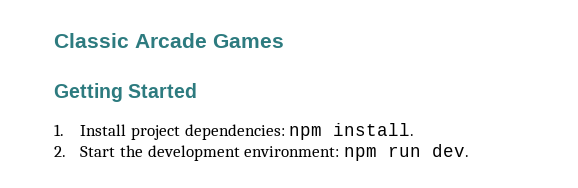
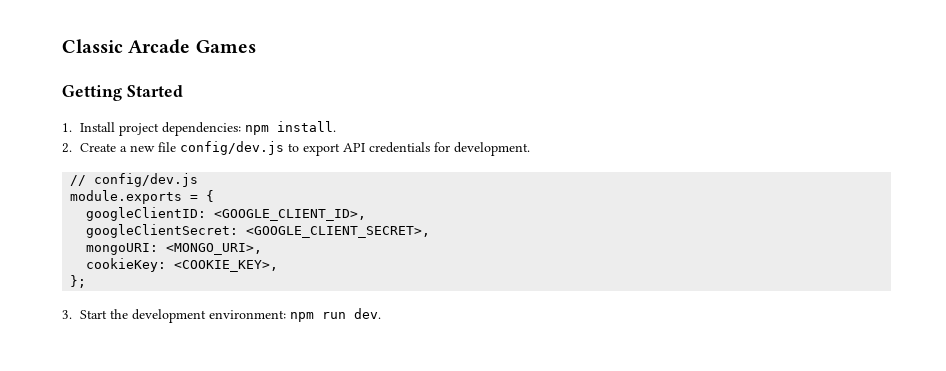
(66, 151) none -> [80,141,531,156] [70,173,199,187] [70,190,215,204] [86,207,367,221] [86,224,431,238] [86,243,263,255] [86,258,279,272] [70,275,87,288] [62,310,72,319] Create a new file config/dev.js to export API credentials for development. // // config/dev.js // module.exports = { // googleClientID: <GOOGLE_CLIENT_ID>, // googleClientSecret: <GOOGLE_CLIENT_SECRET>, // mongoURI: <MONGO_URI>, // cookieKey: <COOKIE_KEY>, // }; // 3.

